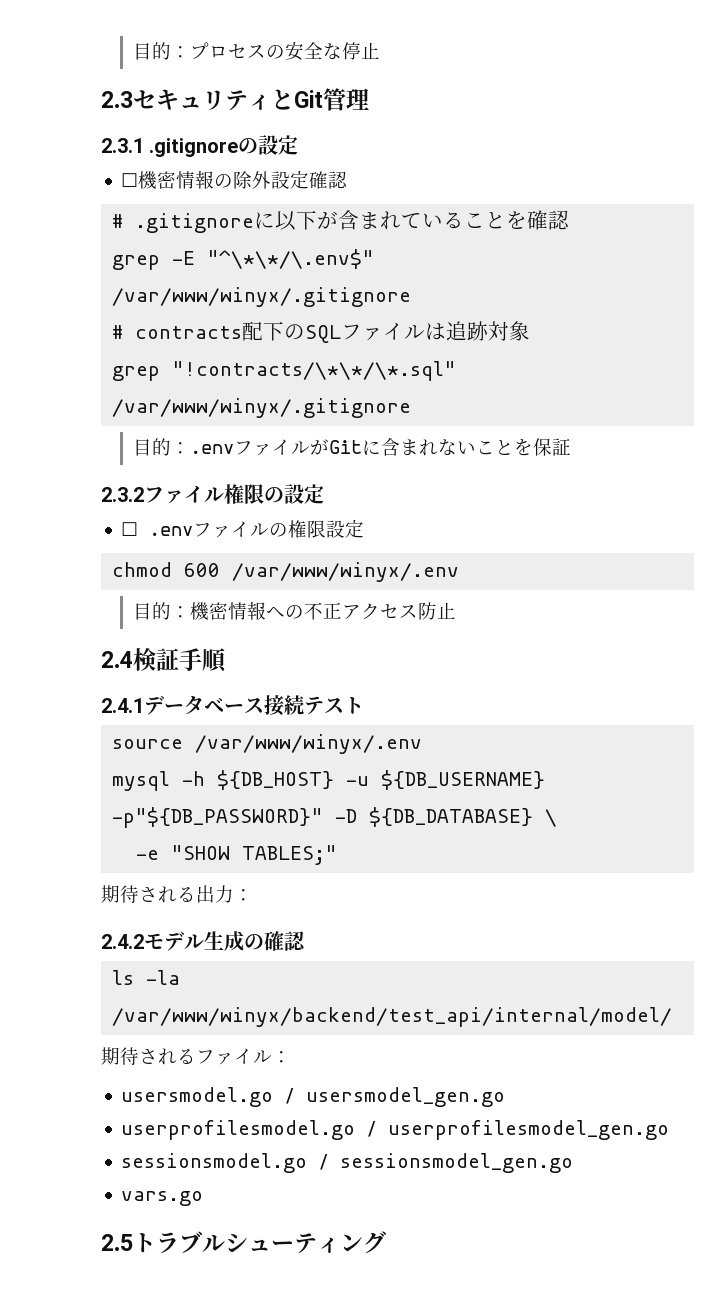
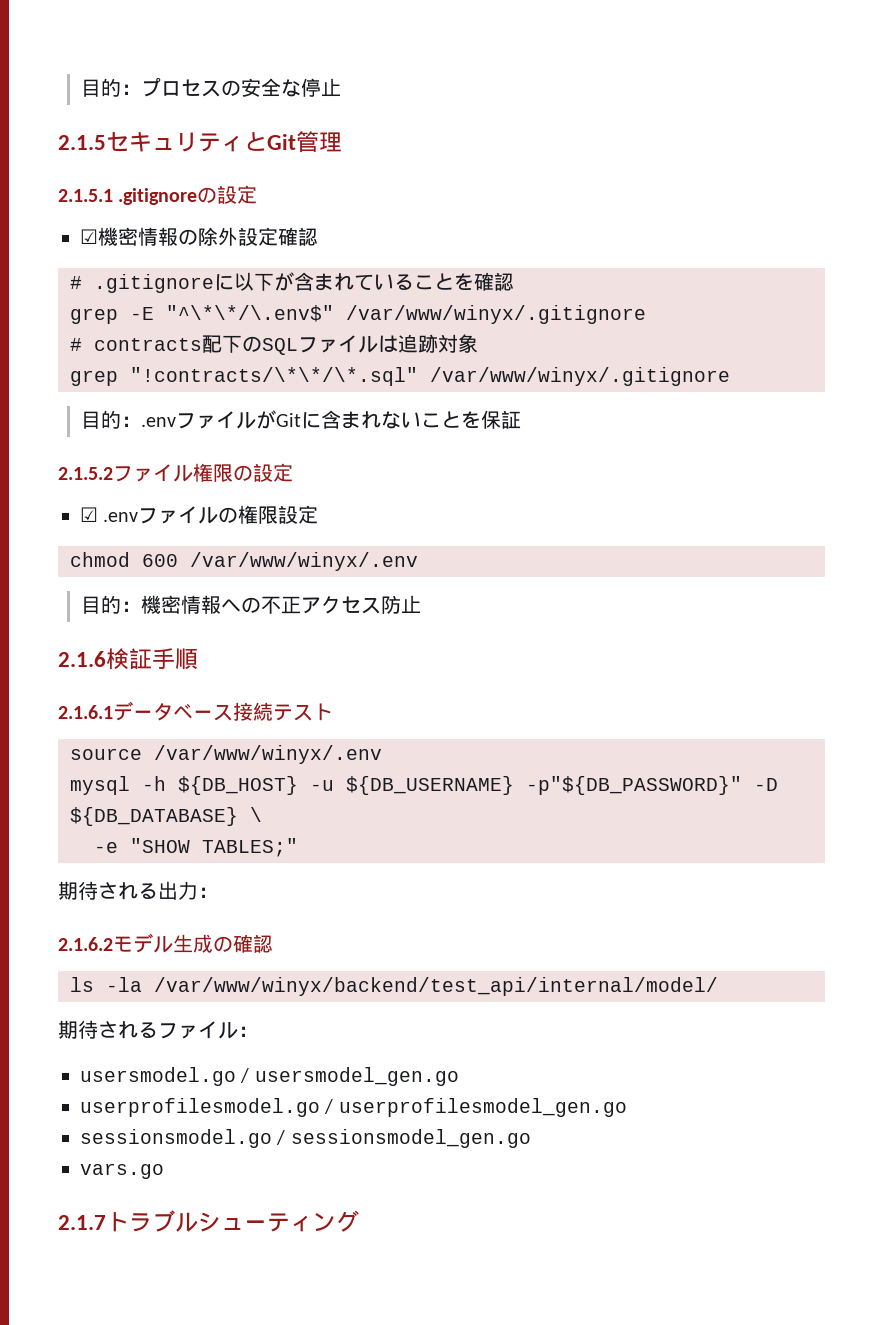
[101,91,133,108] 2.3 -> [58,135,106,150] 2.1.5
[101,138,144,153] 2.3.1 -> [58,189,113,202] 2.1.5.1
[121,173,139,187] ☐ -> [80,229,98,244] ☑
[101,487,144,502] 2.3.2 -> [58,467,113,480] 2.1.5.2
[121,522,139,536] ☐ -> [80,507,98,522] ☑
[101,651,133,668] 2.4 -> [58,651,106,667] 2.1.6
[101,698,144,713] 2.4.1 -> [58,705,113,719] 2.1.6.1
[101,934,144,949] 2.4.2 -> [58,937,113,951] 2.1.6.2
[101,1234,133,1251] 2.5 -> [58,1215,106,1230] 2.1.7

